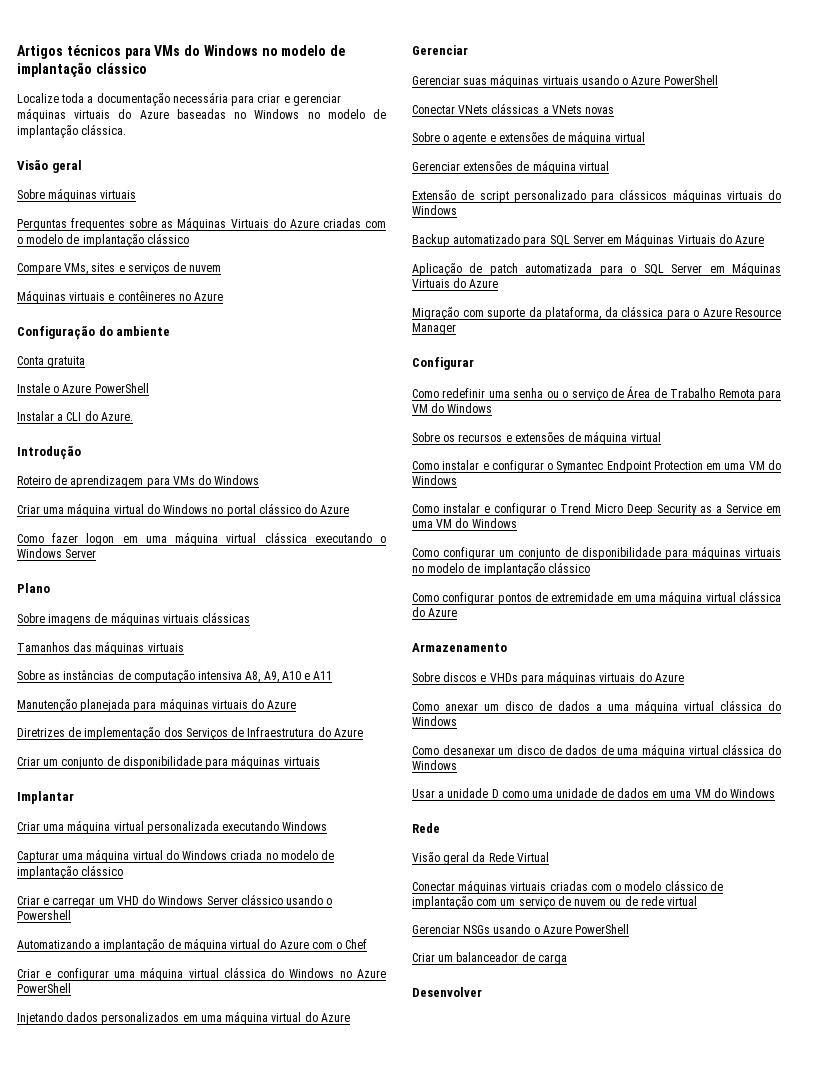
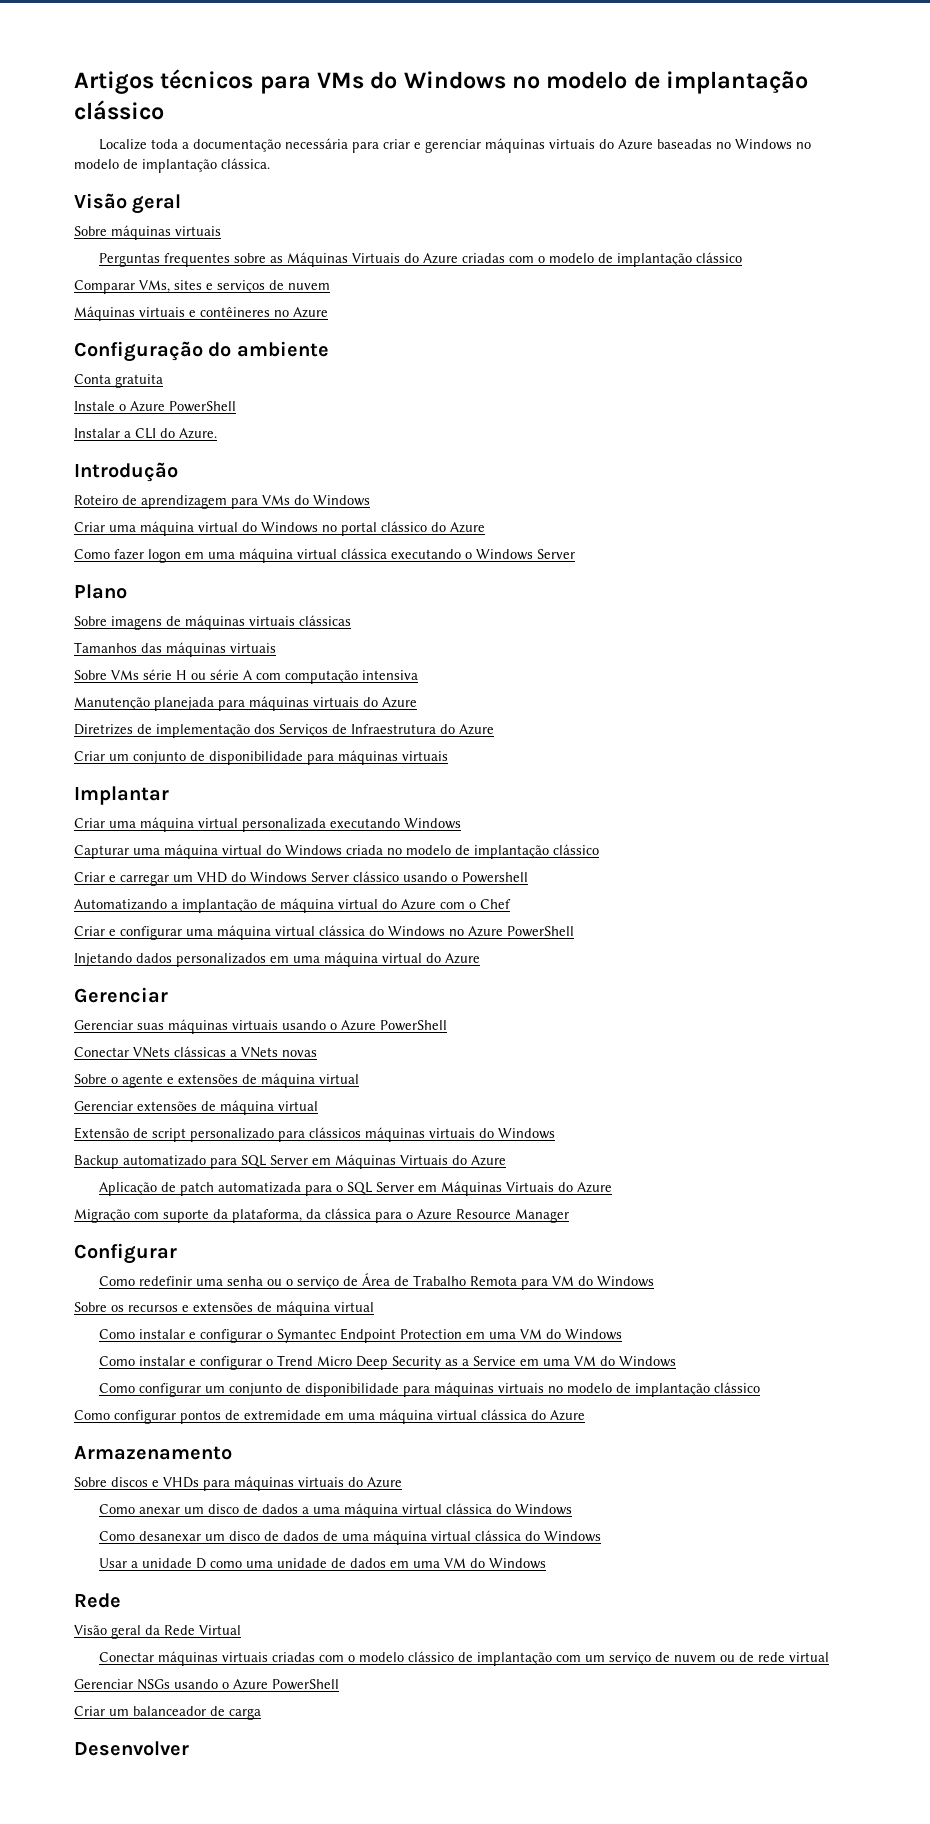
[17,263,61,275] Compare -> [74,280,135,294] Comparar
[48,670,333,683] as instâncias de computação intensiva A8, A9, A10 e A11 -> [111,669,418,684] VMs série H ou série A com computação intensiva

